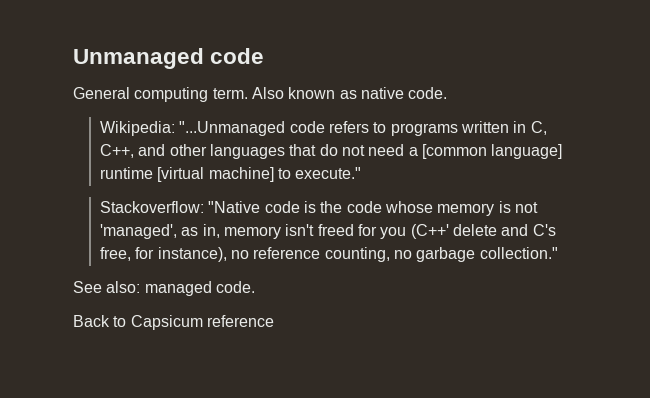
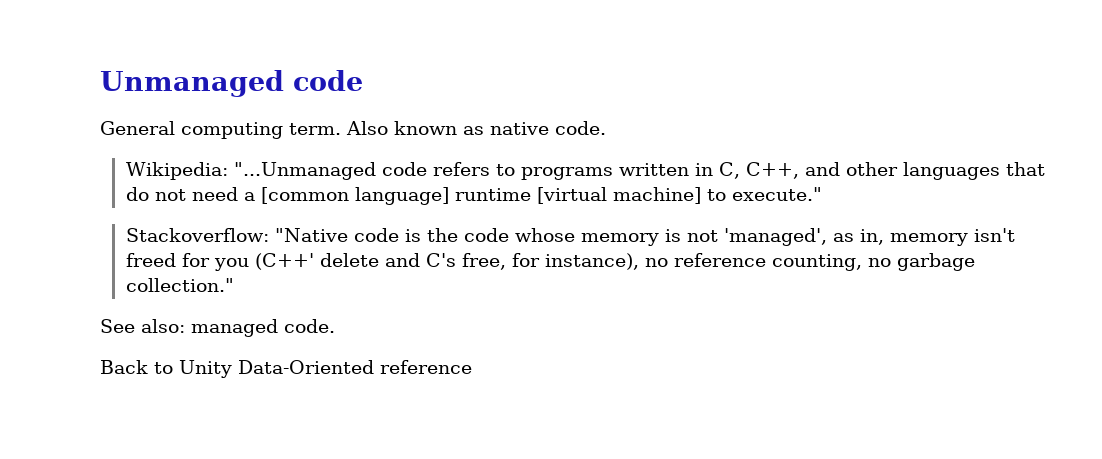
[130,315,203,330] Capsicum -> [179,360,374,378] Unity Data-Oriented

